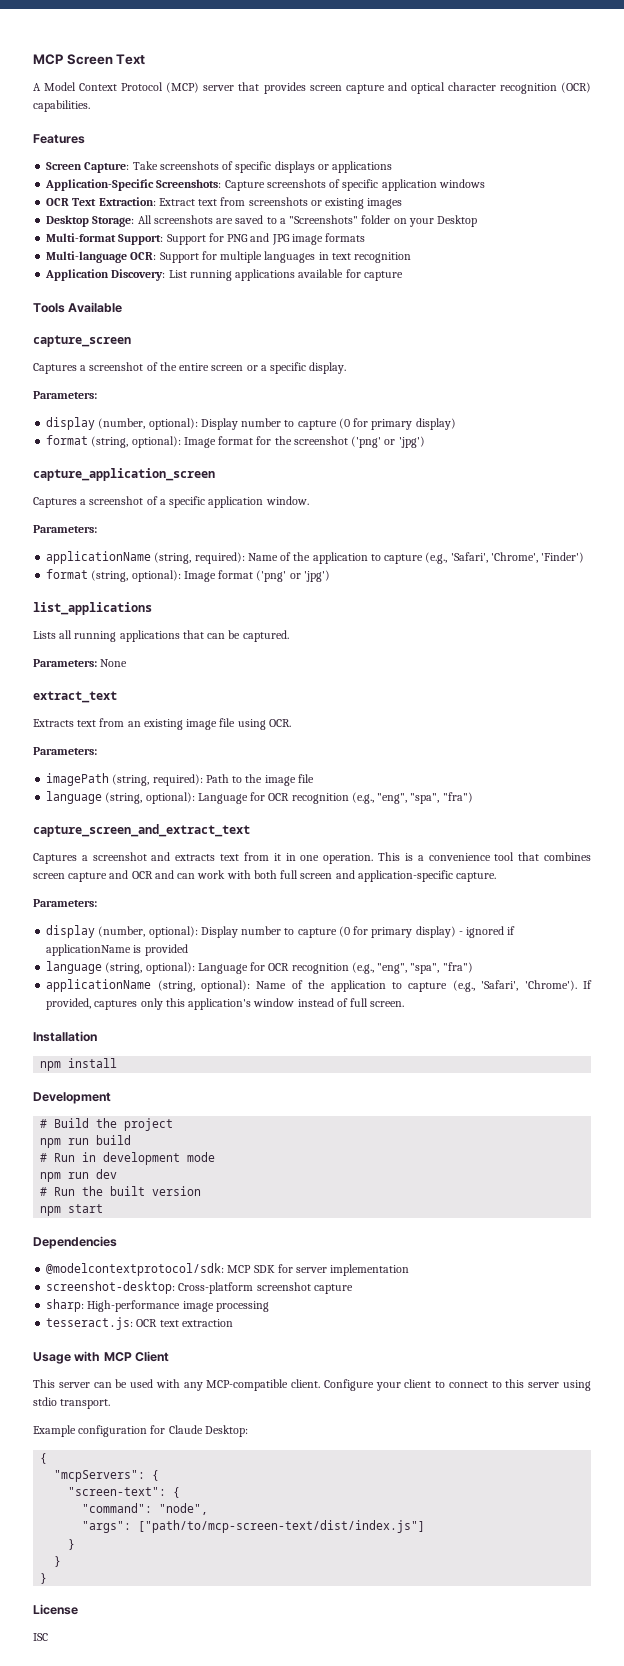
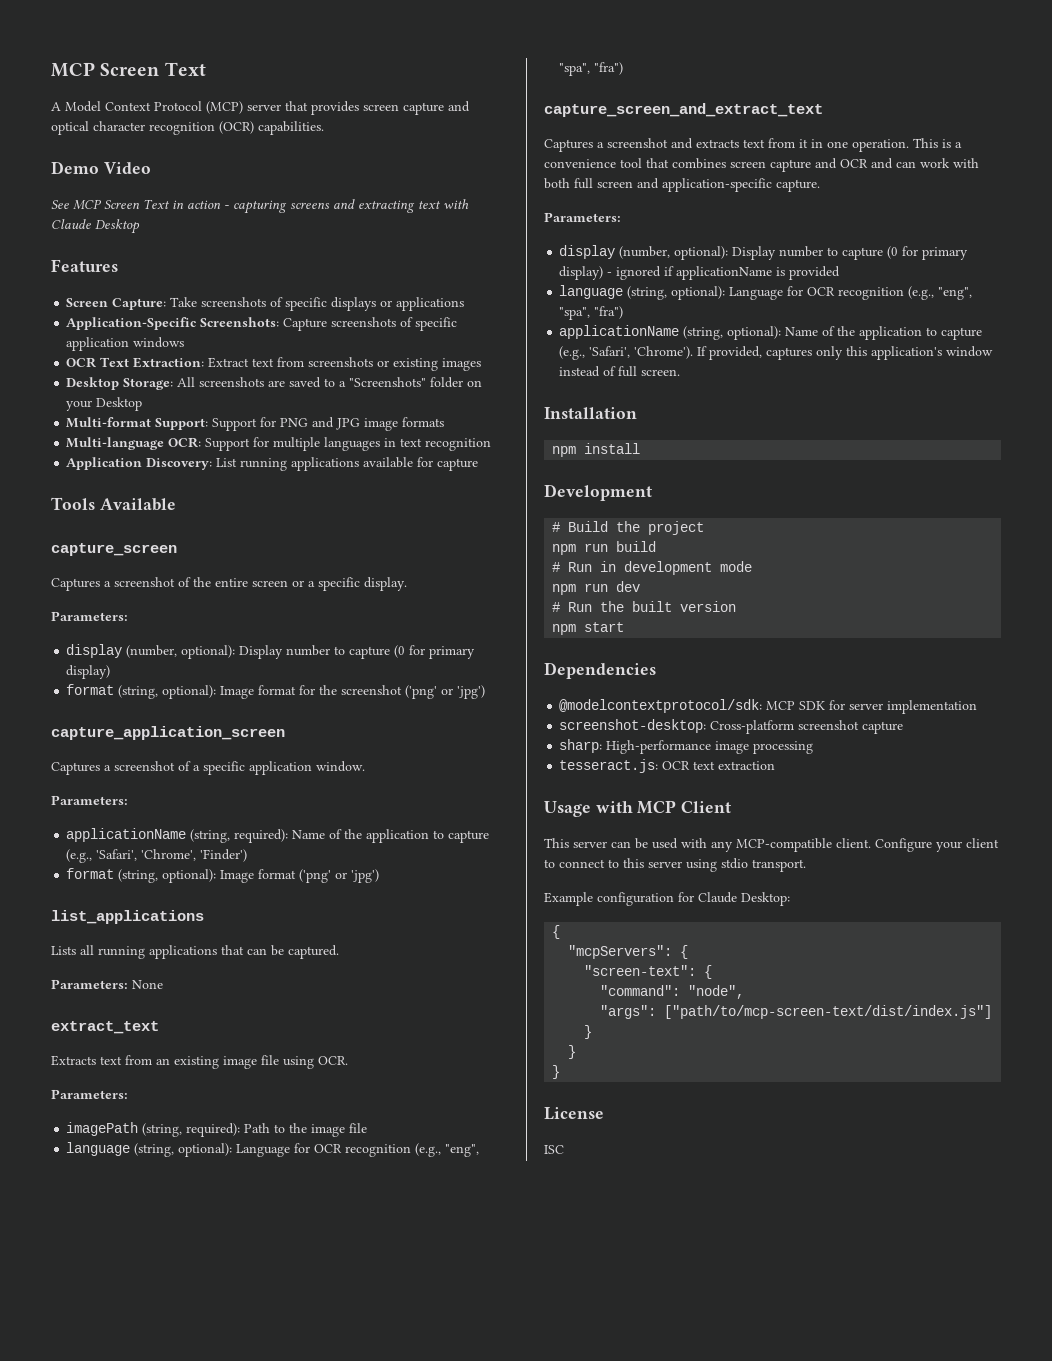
(90, 106) none -> [51,161,151,174] [51,199,469,214] [51,219,140,234] // Demo Video // See MCP Screen Text in action - capturing screens and extracting text with Claude Desktop

